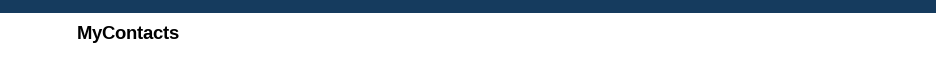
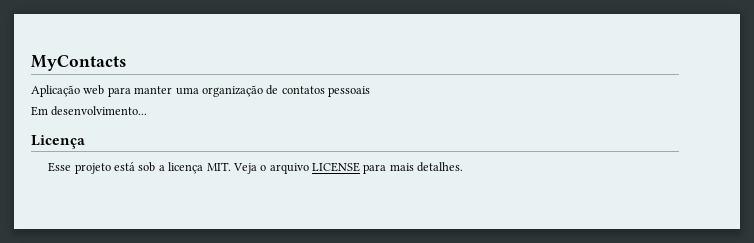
(179, 34) none -> [31,85,370,97] [31,106,148,116] [31,135,85,149] [48,162,464,174] // Aplicação web para manter uma organização de contatos pessoais // Em desenvolvimento... // Licença // Esse projeto está sob a licença MIT. Veja o arquivo LICENSE para mais detalhes.

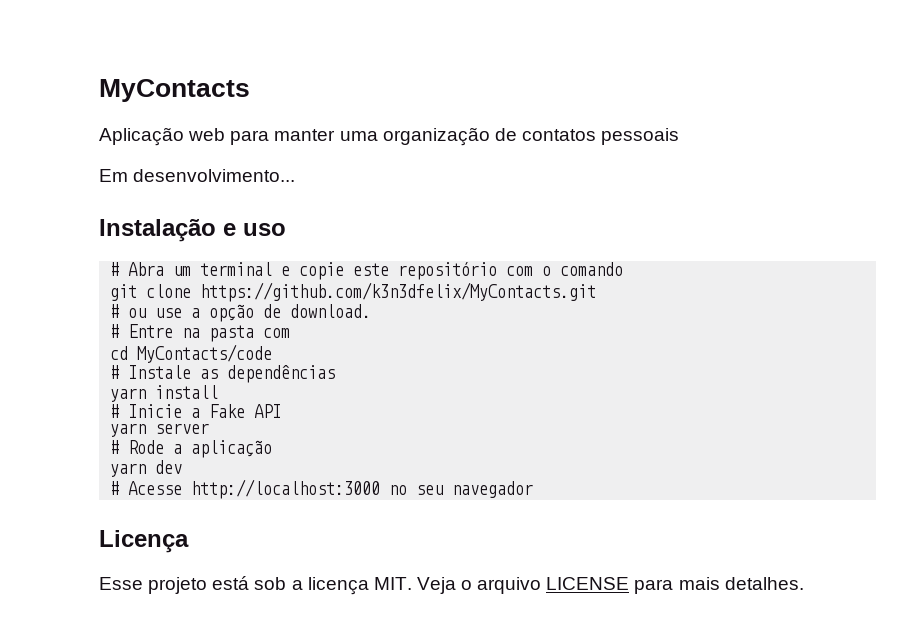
(148, 111) none -> [99,218,286,242] [110,262,624,280] [110,282,597,302] [110,304,372,322] [110,324,291,342] [110,344,273,363] [110,365,336,383] [110,385,219,402] [110,404,282,418] [110,423,210,437] [110,440,273,458] [110,460,183,477] [110,479,534,499] // Instalação e uso // # Abra um terminal e copie este repositório com o comando // git clone https://github.com/k3n3dfelix/MyContacts.git // # ou use a opção de download. // # Entre na pasta com // cd MyContacts/code // # Instale as dependências // yarn install // # Inicie a Fake API // yarn server // # Rode a aplicação // yarn dev // # Acesse http://localhost:3000 no seu navegador

